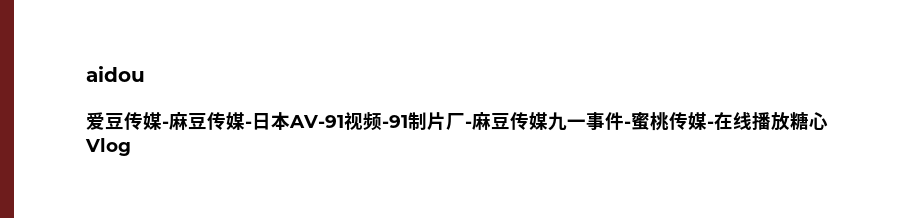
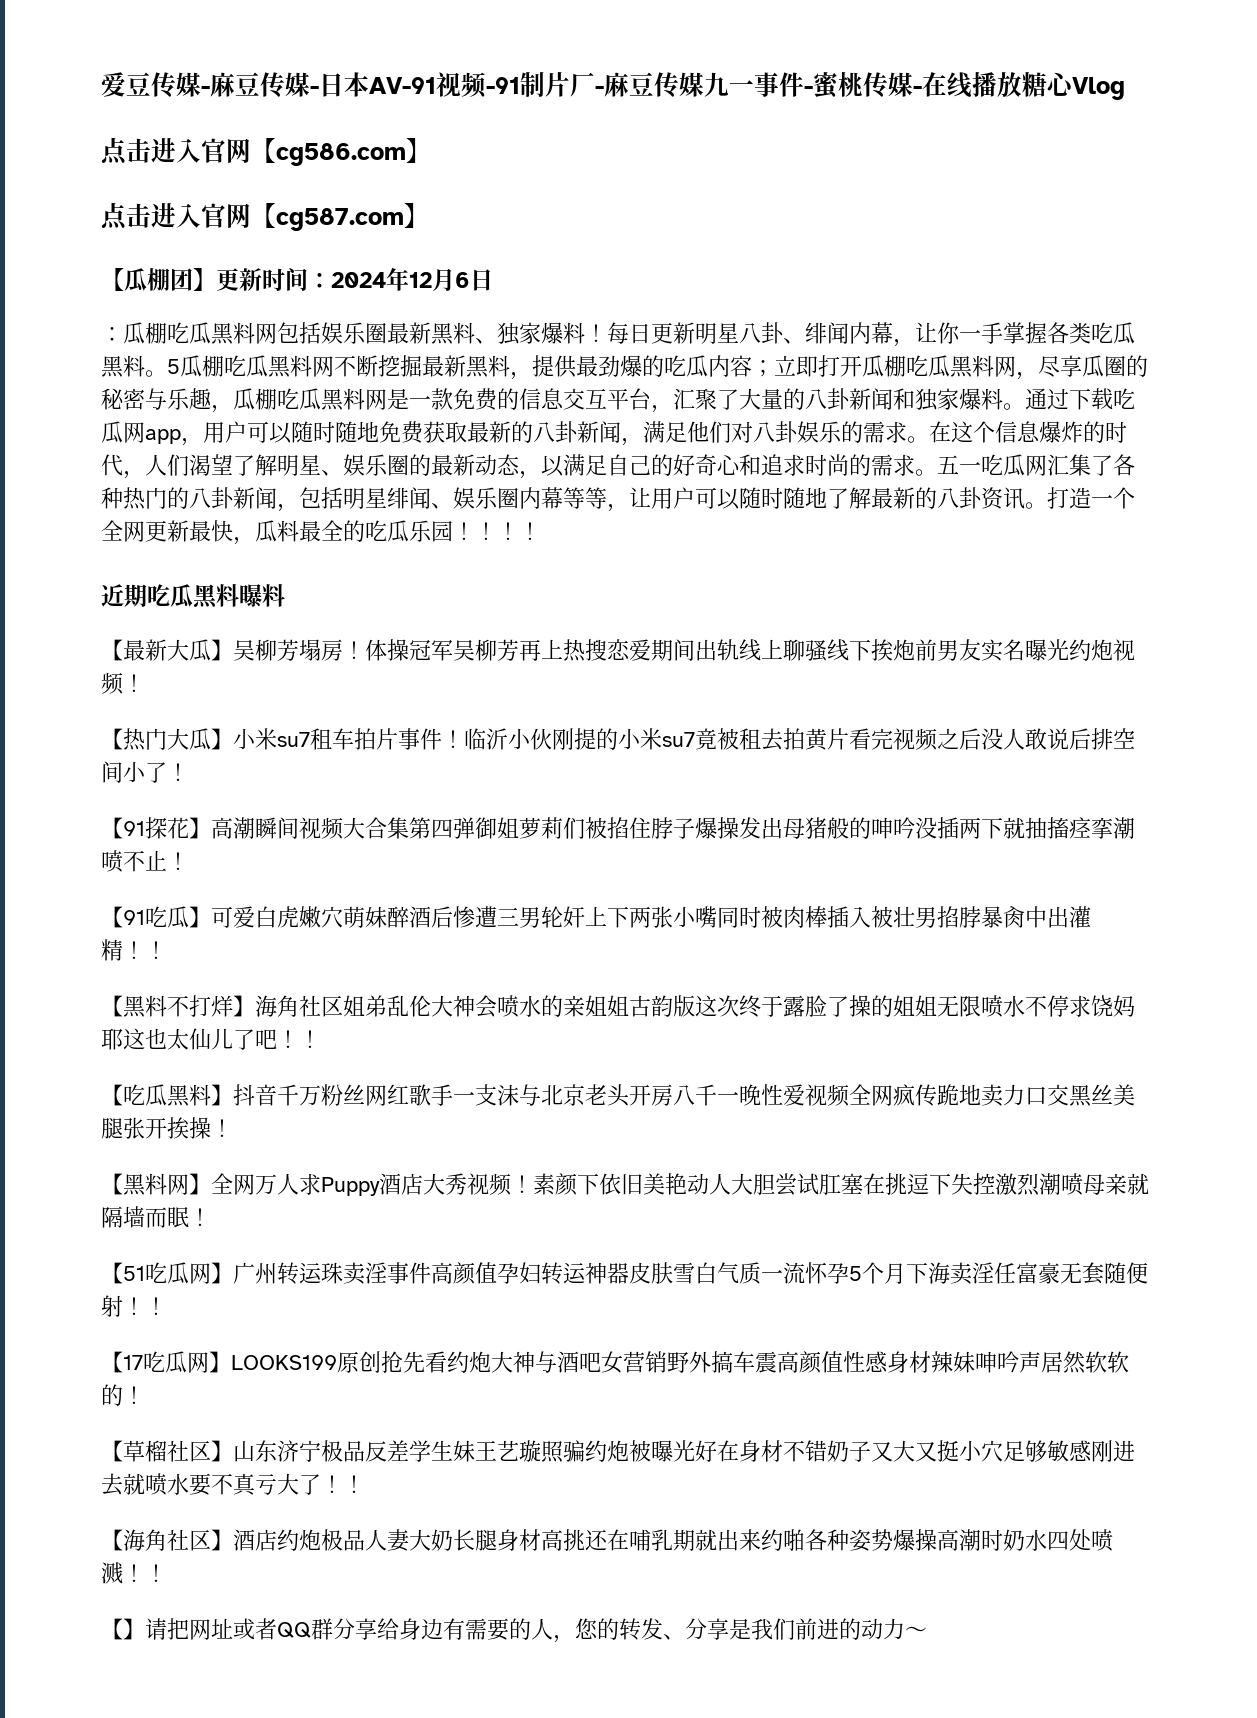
[86,66,145,82] aidou // -> (100, 84) none
(131, 147) none -> [101,137,431,166] [101,202,429,231] [101,267,493,292] [101,322,1135,347] [101,355,1148,380] [101,388,1135,413] [101,421,1127,446] [101,454,1135,479] [101,487,1135,512] [101,520,541,545] [101,584,285,609] [101,639,1135,662] [101,672,145,695] [101,728,1135,751] [101,761,189,783] [101,817,1135,840] [101,850,189,872] [101,905,1091,928] [101,939,167,961] [101,995,1135,1018] [101,1028,321,1050] [101,1084,1135,1107] [101,1117,233,1139] [101,1173,1149,1196] [101,1206,211,1228] [101,1262,1148,1285] [101,1295,167,1317] [101,1351,1129,1374] [101,1384,145,1406] [101,1440,1135,1463] [101,1473,365,1496] [101,1529,1113,1552] [101,1562,167,1584] [101,1618,927,1643] // 点击进入官网【cg586.com】 // 点击进入官网【cg587.com】 // 【瓜棚团】更新时间：2024年12月6日 // ：瓜棚吃瓜黑料网包括娱乐圈最新黑料、独家爆料！每日更新明星八卦、绯闻内幕，让你一手掌握各类吃瓜黑料。5瓜棚吃瓜黑料网不断挖掘最新黑料，提供最劲爆的吃瓜内容；立即打开瓜棚吃瓜黑料网，尽享瓜圈的秘密与乐趣，瓜棚吃瓜黑料网是一款免费的信息交互平台，汇聚了大量的八卦新闻和独家爆料。通过下载吃瓜网app，用户可以随时随地免费获取最新的八卦新闻，满足他们对八卦娱乐的需求。在这个信息爆炸的时代，人们渴望了解明星、娱乐圈的最新动态，以满足自己的好奇心和追求时尚的需求。五一吃瓜网汇集了各种热门的八卦新闻，包括明星绯闻、娱乐圈内幕等等，让用户可以随时随地了解最新的八卦资讯。打造一个全网更新最快，瓜料最全的吃瓜乐园！！！！ // 近期吃瓜黑料曝料 // 【最新大瓜】吴柳芳塌房！体操冠军吴柳芳再上热搜恋爱期间出轨线上聊骚线下挨炮前男友实名曝光约炮视频！ // 【热门大瓜】小米su7租车拍片事件！临沂小伙刚提的小米su7竟被租去拍黄片看完视频之后没人敢说后排空间小了！ // 【91探花】高潮瞬间视频大合集第四弹御姐萝莉们被掐住脖子爆操发出母猪般的呻吟没插两下就抽搐痉挛潮喷不止！ // 【91吃瓜】可爱白虎嫩穴萌妹醉酒后惨遭三男轮奸上下两张小嘴同时被肉棒插入被壮男掐脖暴肏中出灌精！！ // 【黑料不打烊】海角社区姐弟乱伦大神会喷水的亲姐姐古韵版这次终于露脸了操的姐姐无限喷水不停求饶妈耶这也太仙儿了吧！！ // 【吃瓜黑料】抖音千万粉丝网红歌手一支沫与北京老头开房八千一晚性爱视频全网疯传跪地卖力口交黑丝美腿张开挨操！ // 【黑料网】全网万人求Puppy酒店大秀视频！素颜下依旧美艳动人大胆尝试肛塞在挑逗下失控激烈潮喷母亲就隔墙而眠！ // 【51吃瓜网】广州转运珠卖淫事件高颜值孕妇转运神器皮肤雪白气质一流怀孕5个月下海卖淫任富豪无套随便射！！ // 【17吃瓜网】LOOKS199原创抢先看约炮大神与酒吧女营销野外搞车震高颜值性感身材辣妹呻吟声居然软软的！ // 【草榴社区】山东济宁极品反差学生妹王艺璇照骗约炮被曝光好在身材不错奶子又大又挺小穴足够敏感刚进去就喷水要不真亏大了！！ // 【海角社区】酒店约炮极品人妻大奶长腿身材高挑还在哺乳期就出来约啪各种姿势爆操高潮时奶水四处喷溅！！ // 【】请把网址或者QQ群分享给身边有需要的人，您的转发、分享是我们前进的动力～

